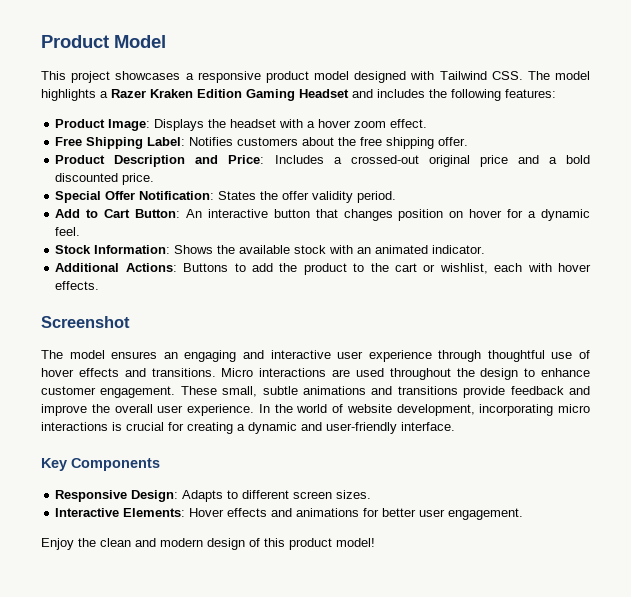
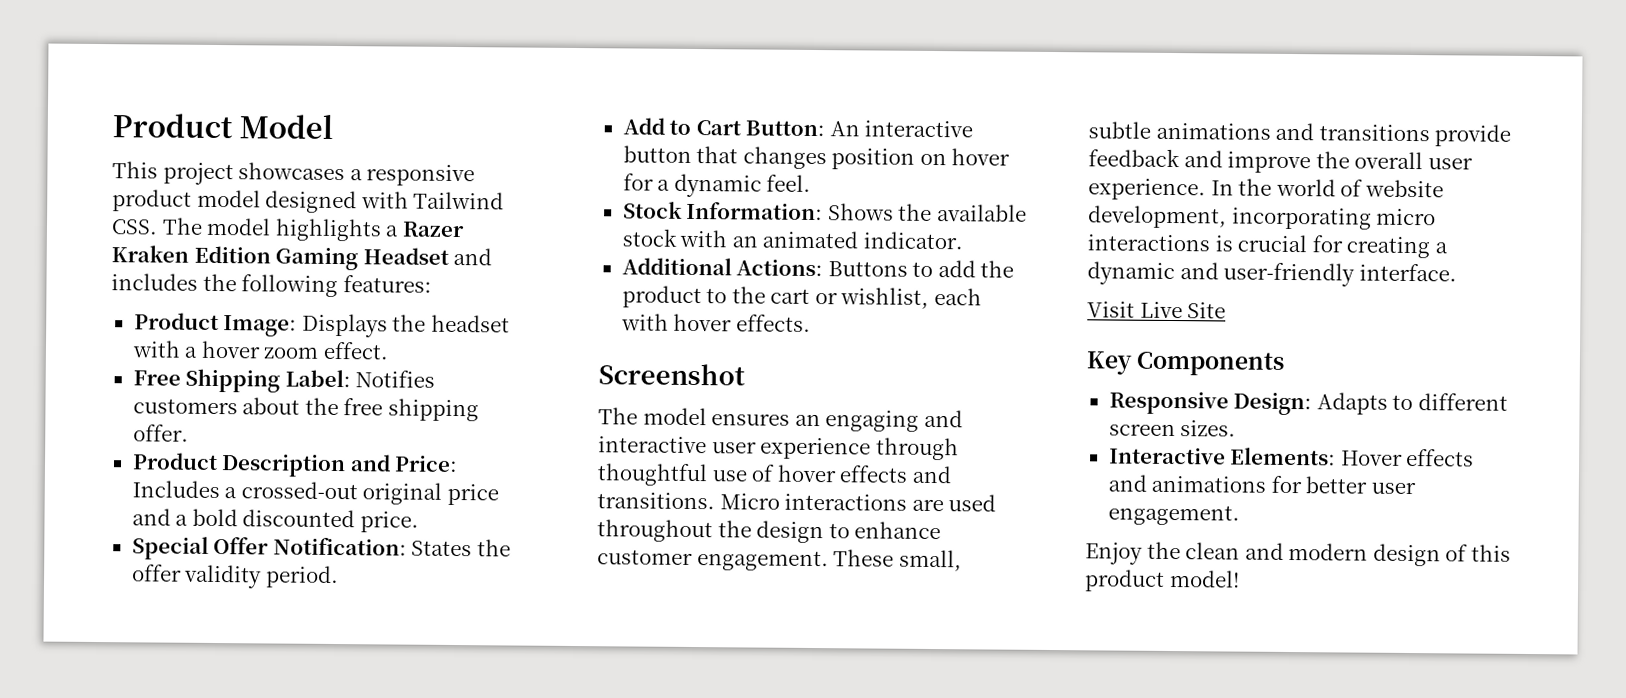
(455, 426) none -> [1087,301,1227,319] // Visit Live Site

